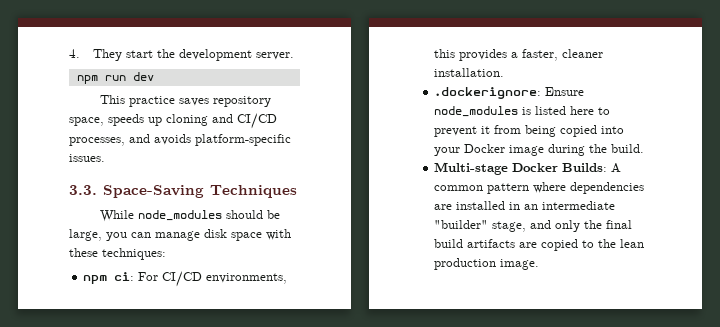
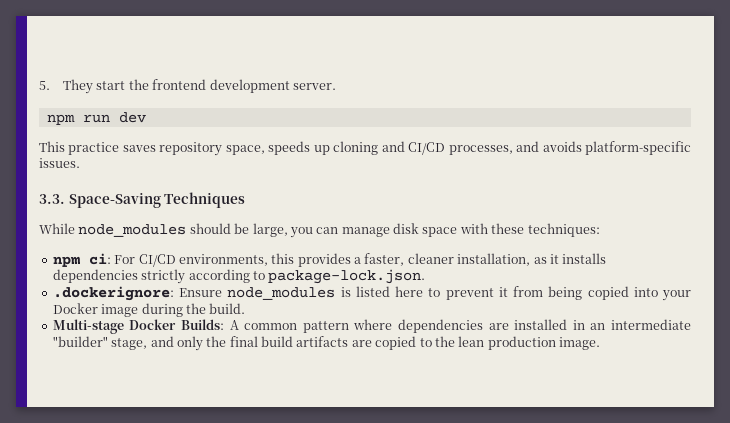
[69,49,80,58] 4. -> [39,81,50,90] 5.
(176, 53) none -> [152,79,207,90] frontend
[434,68,505,77] installation. -> [457,253,607,266] [52,269,426,284] installation, as it installs dependencies strictly according to package-lock.json.

